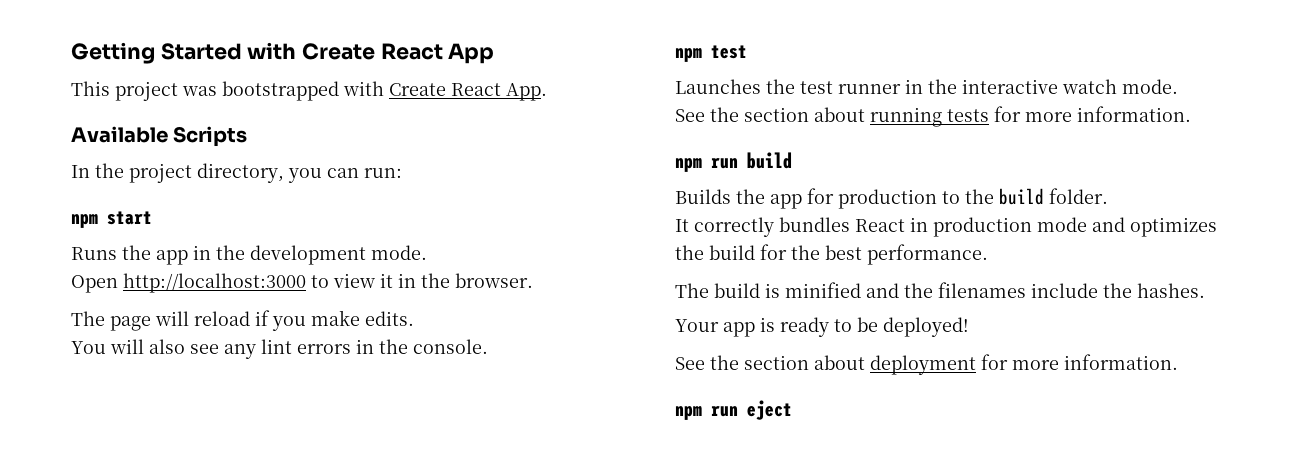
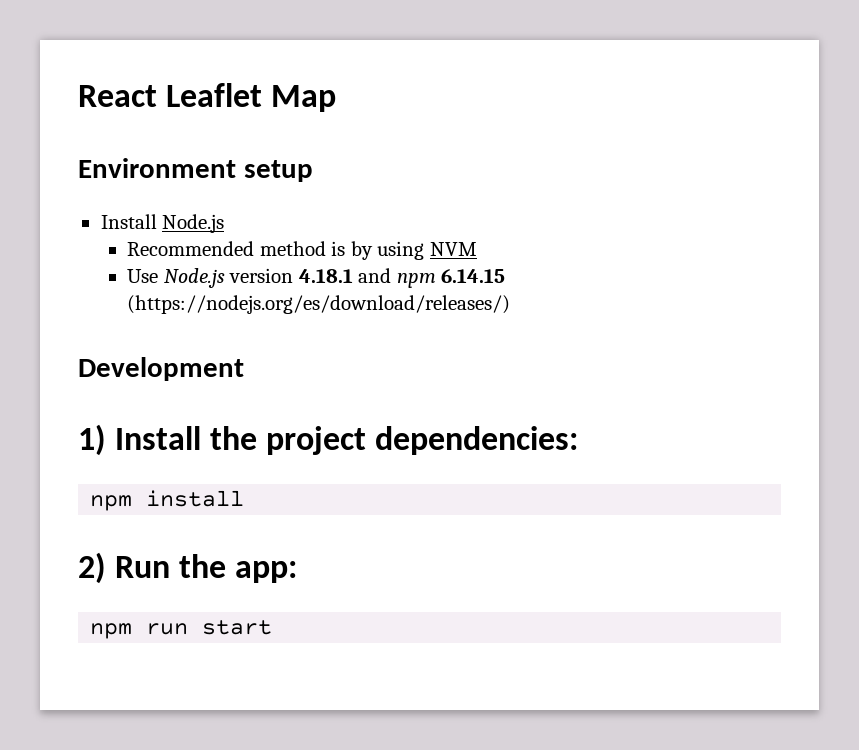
[71,42,495,64] [71,81,547,101] [71,126,248,147] [71,163,402,183] [71,211,152,228] [71,245,427,265] [71,273,533,293] [71,310,414,331] [71,339,488,359] [675,45,747,62] [675,79,1178,94] [675,106,1191,127] [675,152,792,172] [675,188,1108,209] [675,217,1217,237] [675,244,988,265] [675,282,1205,298] [675,317,969,337] [675,354,1178,375] [675,400,792,420] Getting Started with Create React App // This project was bootstrapped with Create React App. // Available Scripts // In the project directory, you can run: // npm start // Runs the app in the development mode. // Open http://localhost:3000 to view it in the browser. // The page will reload if you make edits. // You will also see any lint errors in the console. // npm test // Launches the test runner in the interactive watch mode. // See the section about running tests for more information. // npm run build // Builds the app for production to the build folder. // It correctly bundles React in production mode and optimizes the build for the best performance. // The build is minified and the filenames include the hashes. // Your app is ready to be deployed! // See the section about deployment for more information. // npm run eject -> [78,83,337,112] [78,158,313,182] [100,214,225,233] [126,241,477,260] [126,268,506,288] [126,295,510,314] [78,357,244,381] [78,424,579,456] [90,490,245,511] [78,552,298,584] [90,620,273,639] React Leaflet Map // Environment setup // Install Node.js // Recommended method is by using NVM // Use Node.js version 4.18.1 and npm 6.14.15 (https://nodejs.org/es/download/releases/) // Development // 1) Install the project dependencies: // npm install // 2) Run the app: // npm run start

